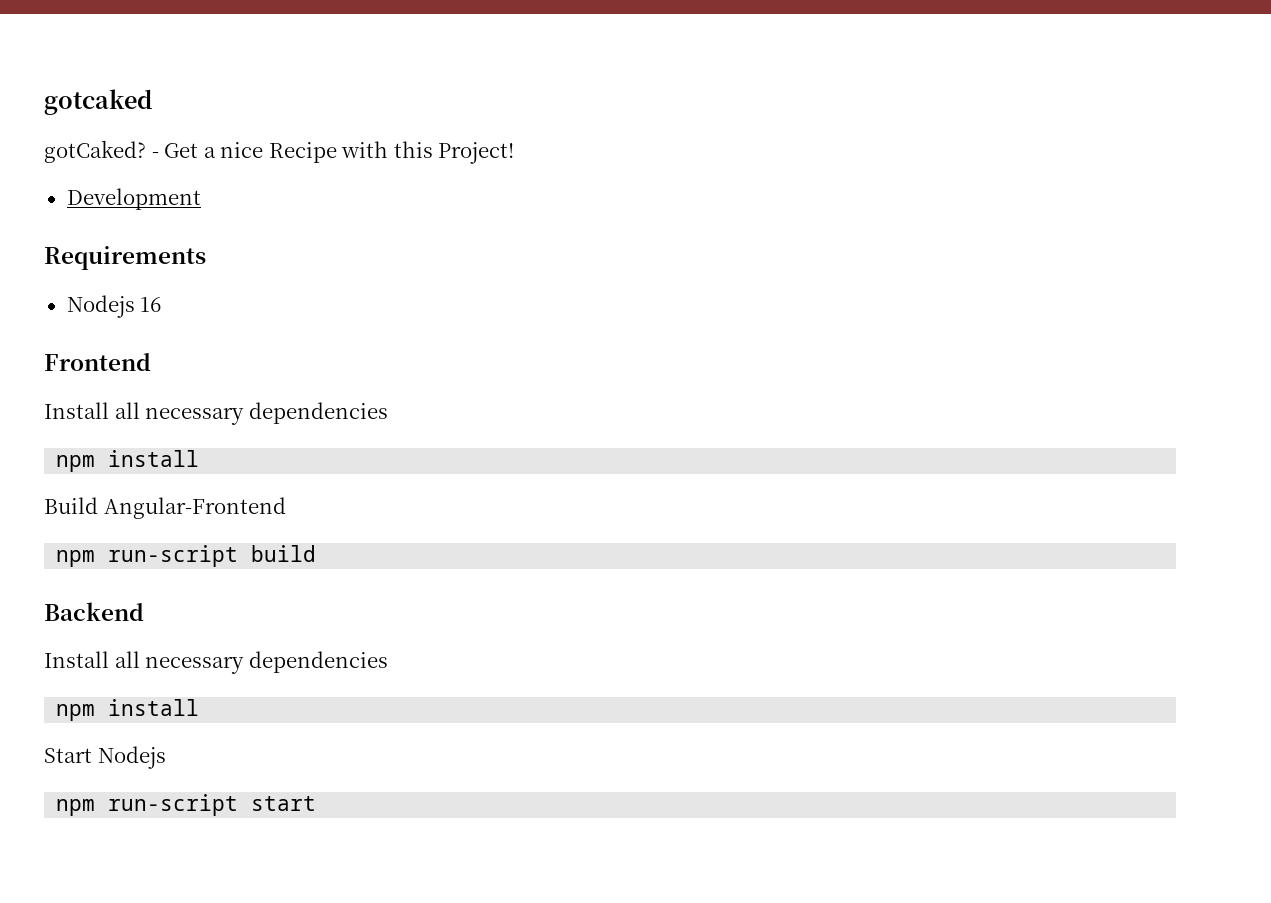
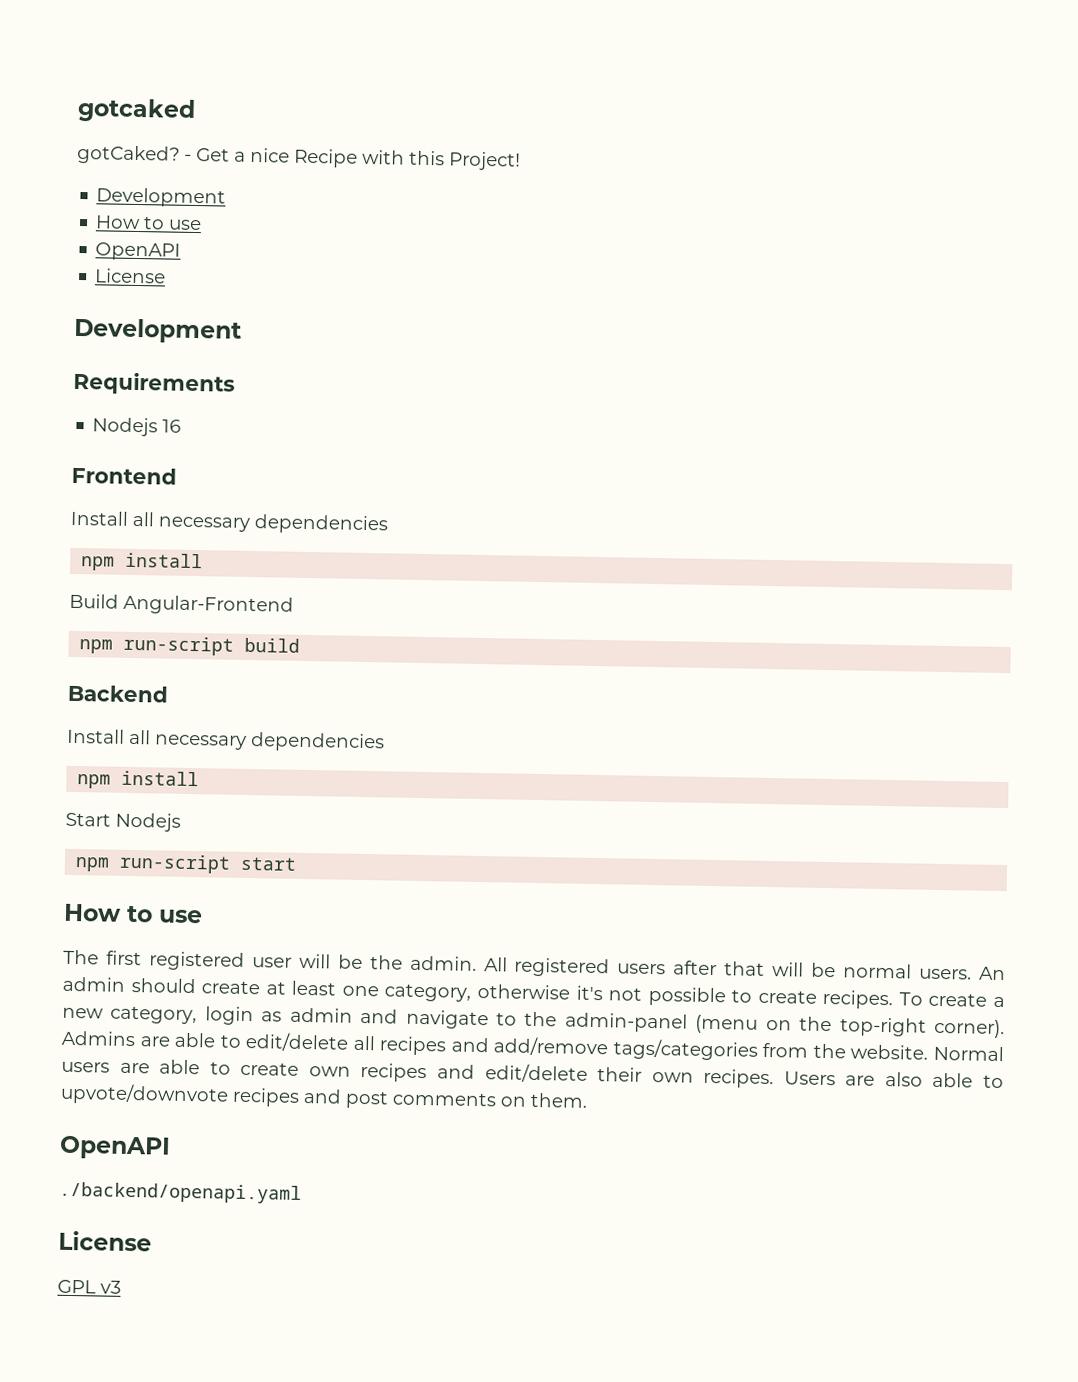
(201, 199) none -> [95,215,203,231] [95,242,182,261] [94,268,167,284] [73,317,242,344] // How to use // OpenAPI // License // Development
(317, 803) none -> [63,903,203,924] [63,949,1007,981] [62,976,1005,1010] [62,1005,1006,1039] [61,1030,1005,1062] [61,1059,1004,1089] [60,1082,588,1109] [59,1135,171,1160] [59,1181,302,1204] [58,1230,152,1252] [57,1279,121,1294] // How to use // The first registered user will be the admin. All registered users after that will be normal users. An admin should create at least one category, otherwise it's not possible to create recipes. To create a new category, login as admin and navigate to the admin-panel (menu on the top-right corner). Admins are able to edit/delete all recipes and add/remove tags/categories from the website. Normal users are able to create own recipes and edit/delete their own recipes. Users are also able to upvote/downvote recipes and post comments on them. // OpenAPI // ./backend/openapi.yaml // License // GPL v3

